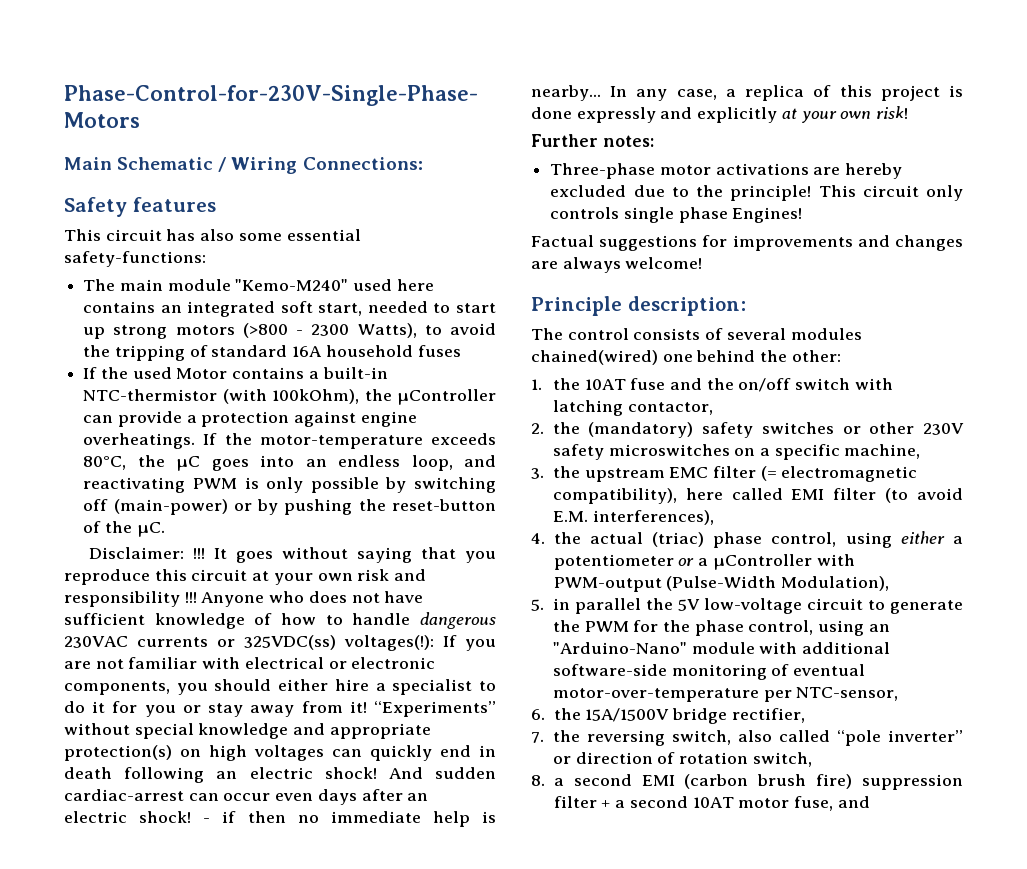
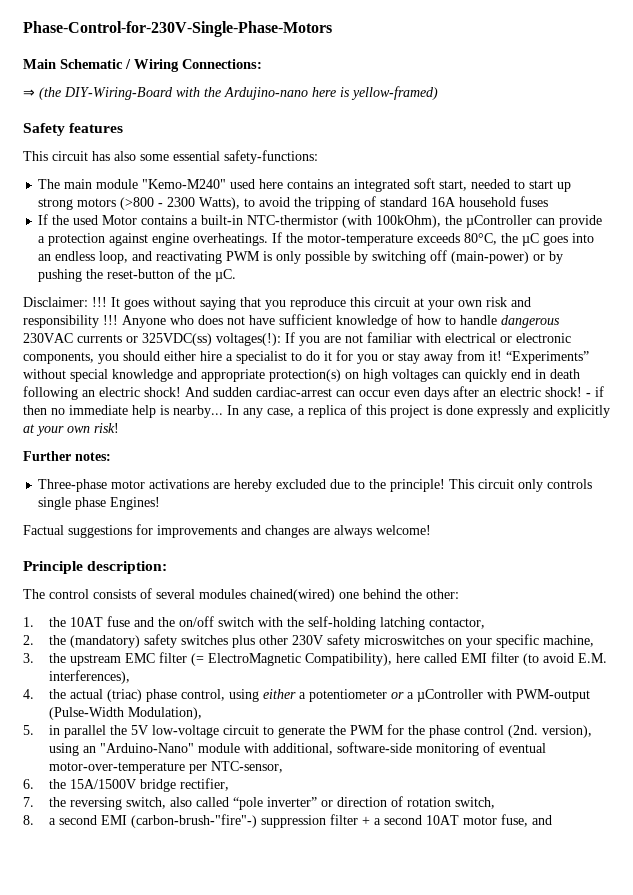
(423, 163) none -> [23,86,438,100] // ⇒ (the DIY-Wiring-Board with the Ardujino-nano here is yellow-framed)
(893, 384) none -> [286,616,376,630] the self-holding
[842,426,861,434] or -> [231,635,255,648] plus
[759,448,770,456] a -> [465,638,492,648] your
[781,466,918,482] [552,488,677,504] electromagnetic compatibility), -> [207,653,392,666] ElectroMagnetic Compatibility),
[748,620,814,635] control, -> [463,725,592,738] control (2nd. version),
[801,642,890,654] additional -> [272,743,333,755] additional,
[684,774,853,789] (carbon brush fire) -> [130,814,257,828] (carbon-brush-"fire"-)

